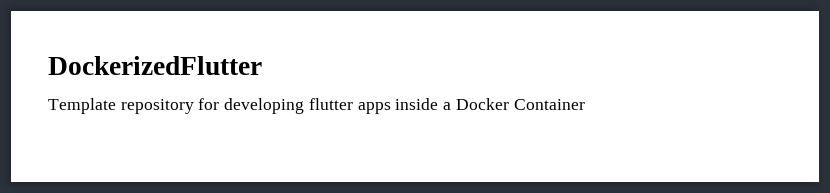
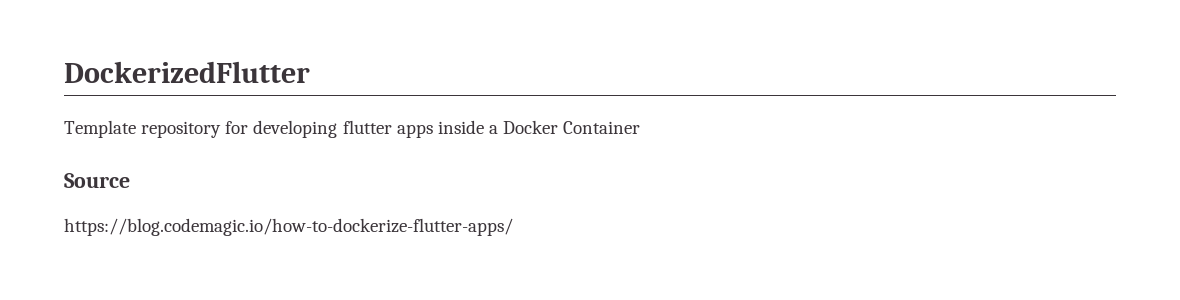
(585, 104) none -> [64,173,130,188] [64,218,513,236] // Source // https://blog.codemagic.io/how-to-dockerize-flutter-apps/

